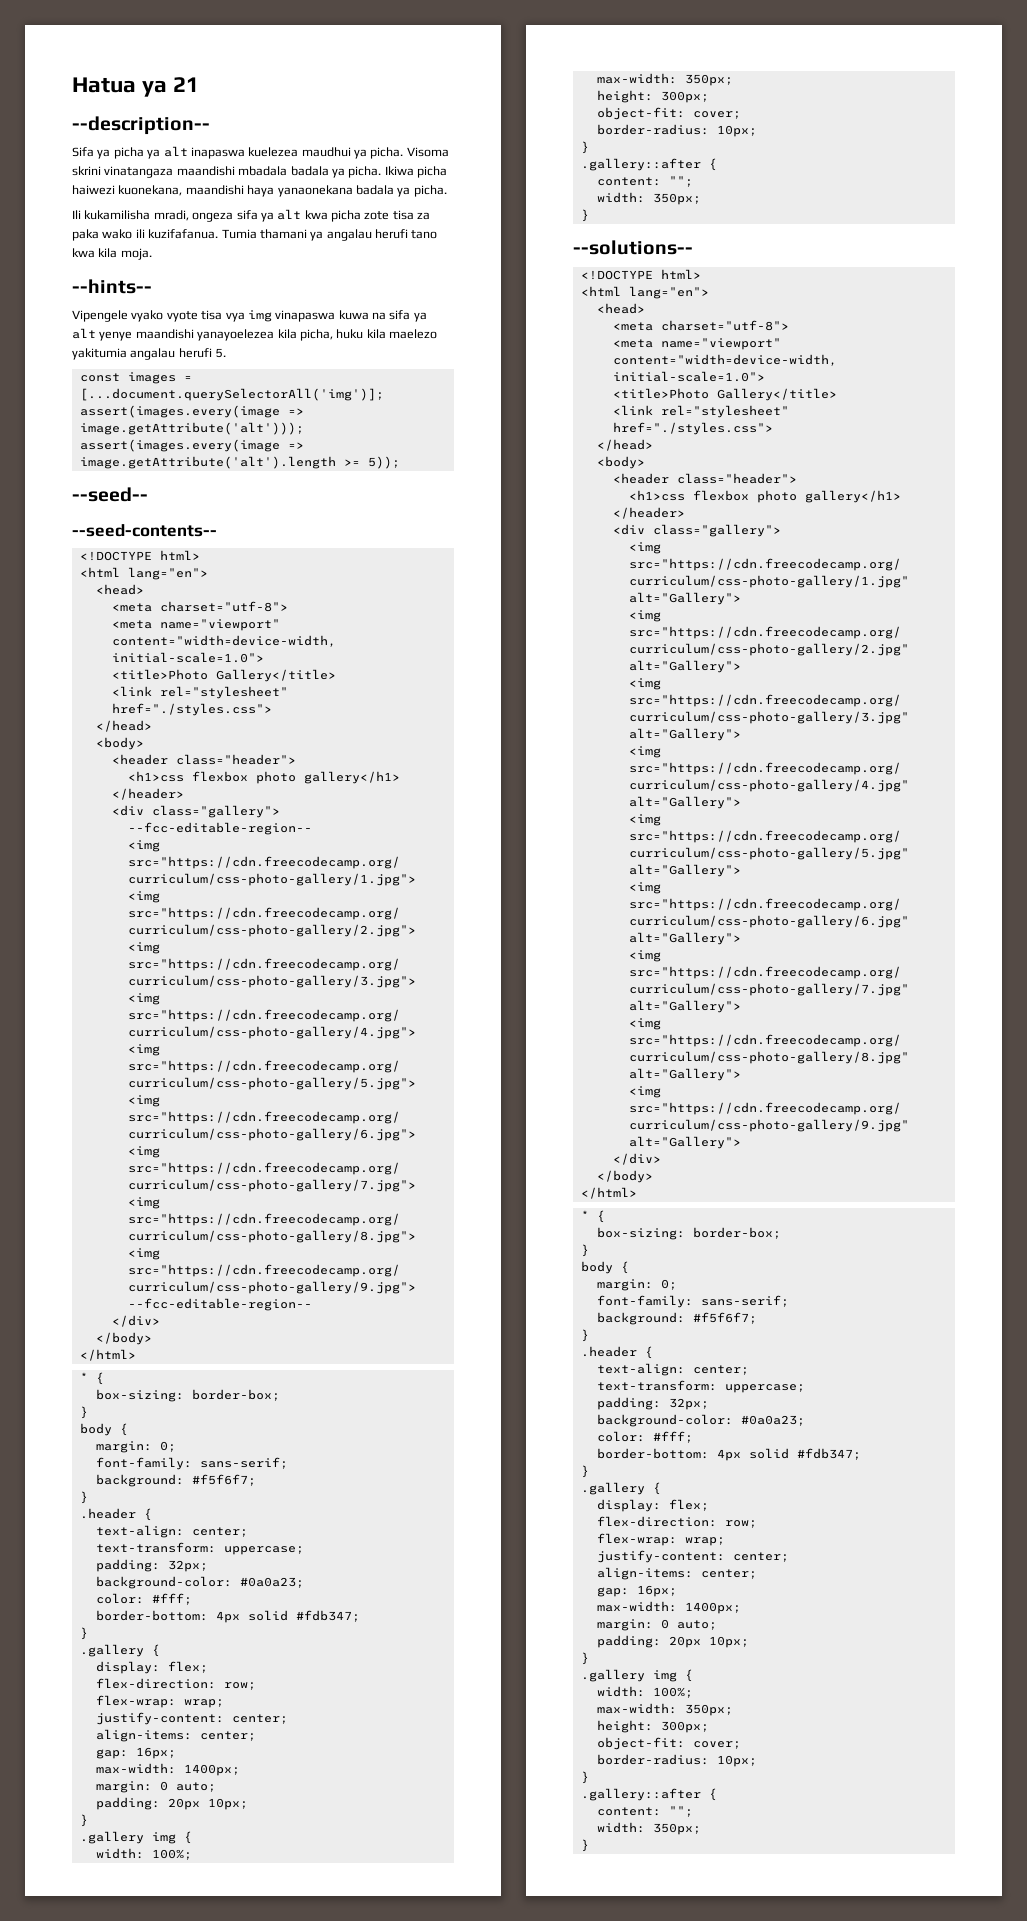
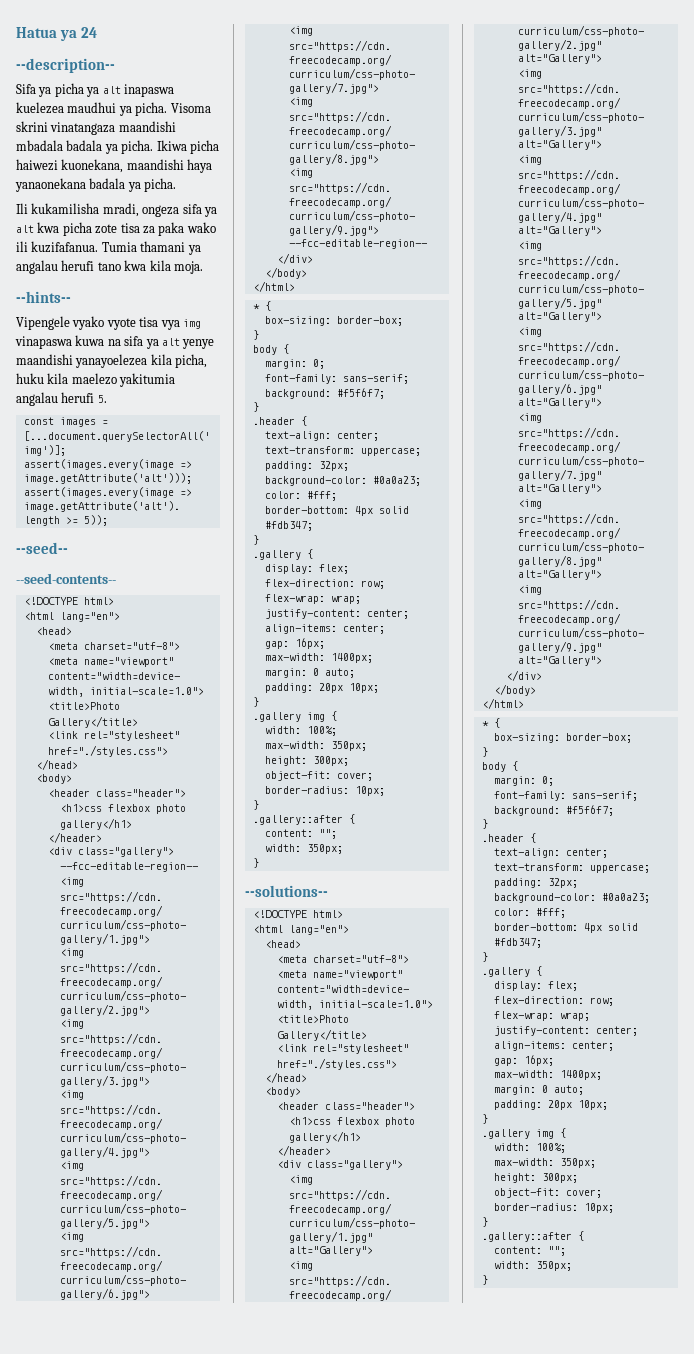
[173,77,200,92] 21 -> [81,27,98,38] 24

